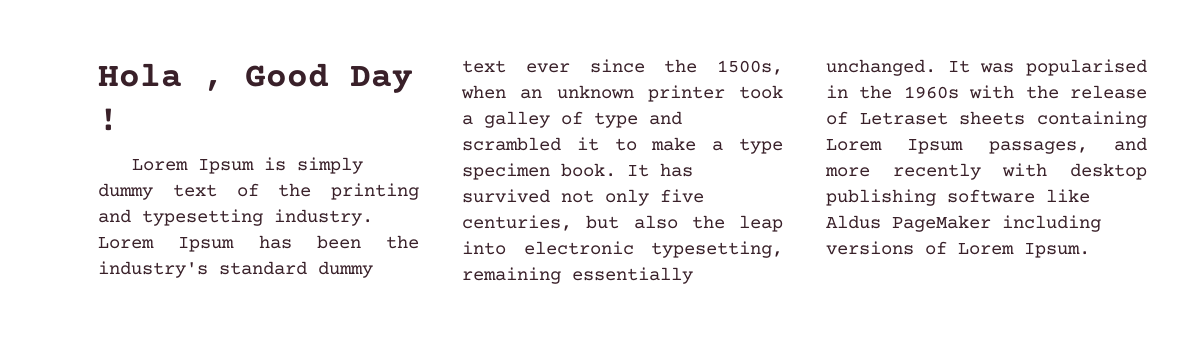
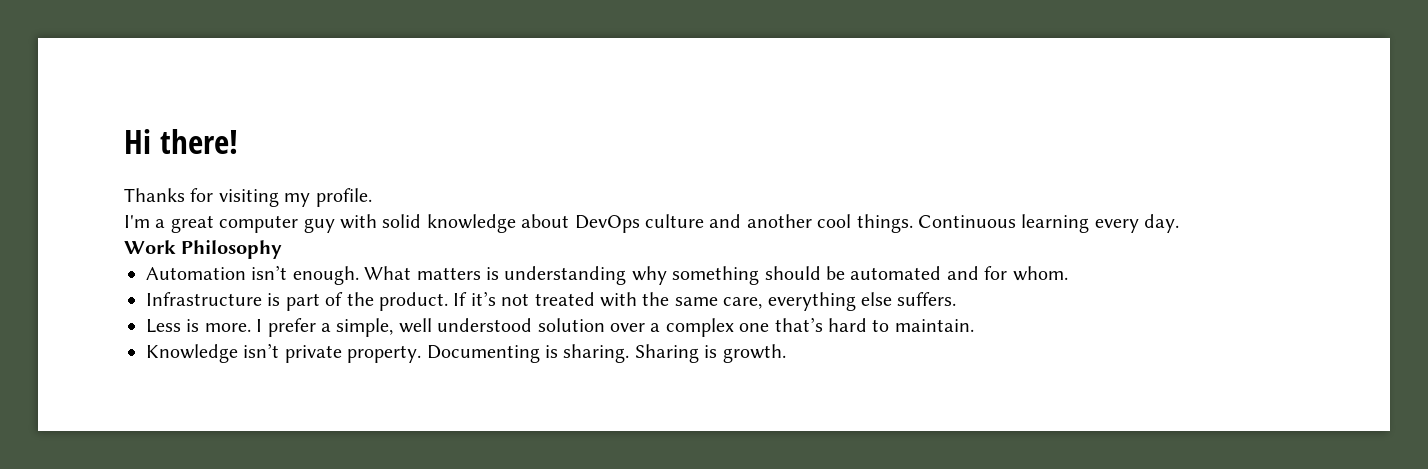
[98,63,413,93] [98,108,119,131] [131,157,363,174] [98,183,419,200] [98,209,373,226] [98,235,419,252] [98,261,373,278] [462,59,783,75] [461,85,783,102] [462,111,682,128] [462,137,783,154] [462,163,693,180] [462,189,704,206] [462,215,783,232] [462,241,783,258] [462,267,693,284] [826,59,1147,76] [826,85,1147,99] [826,111,1147,128] [826,137,1147,154] [825,163,1147,180] [826,189,1090,206] [826,215,1101,232] [826,241,1090,258] Hola , Good Day ! // Lorem Ipsum is simply dummy text of the printing and typesetting industry. Lorem Ipsum has been the industry's standard dummy text ever since the 1500s, when an unknown printer took a galley of type and scrambled it to make a type specimen book. It has survived not only five centuries, but also the leap into electronic typesetting, remaining essentially unchanged. It was popularised in the 1960s with the release of Letraset sheets containing Lorem Ipsum passages, and more recently with desktop publishing software like Aldus PageMaker including versions of Lorem Ipsum. -> [124,129,238,154] [124,188,372,207] [124,214,1180,233] [124,240,283,259] [146,265,1068,285] [146,291,957,311] [146,317,974,337] [146,343,786,363] Hi there! // Thanks for visiting my profile. // I'm a great computer guy with solid knowledge about DevOps culture and another cool things. Continuous learning every day. // Work Philosophy // Automation isn’t enough. What matters is understanding why something should be automated and for whom. // Infrastructure is part of the product. If it’s not treated with the same care, everything else suffers. // Less is more. I prefer a simple, well understood solution over a complex one that’s hard to maintain. // Knowledge isn’t private property. Documenting is sharing. Sharing is growth.

